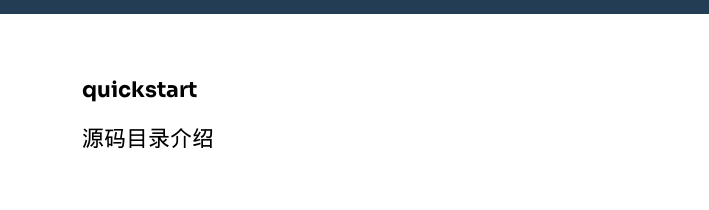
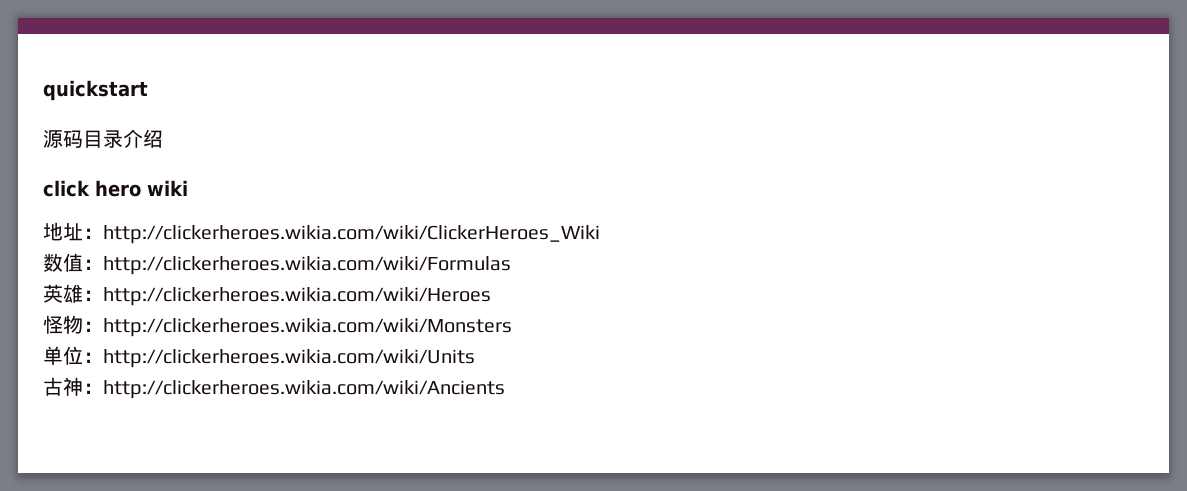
(214, 138) none -> [43,180,188,197] [43,222,600,244] [43,253,511,275] [43,284,491,306] [43,315,512,337] [43,346,475,368] [43,377,505,399] // click hero wiki // 地址：http://clickerheroes.wikia.com/wiki/ClickerHeroes_Wiki // 数值：http://clickerheroes.wikia.com/wiki/Formulas // 英雄：http://clickerheroes.wikia.com/wiki/Heroes // 怪物：http://clickerheroes.wikia.com/wiki/Monsters // 单位：http://clickerheroes.wikia.com/wiki/Units // 古神：http://clickerheroes.wikia.com/wiki/Ancients

